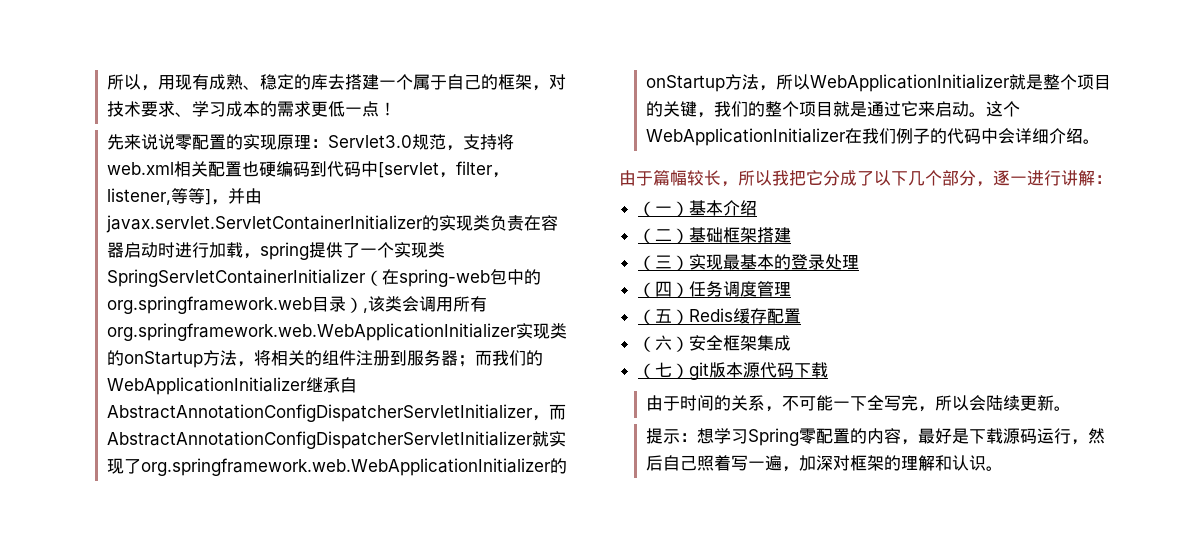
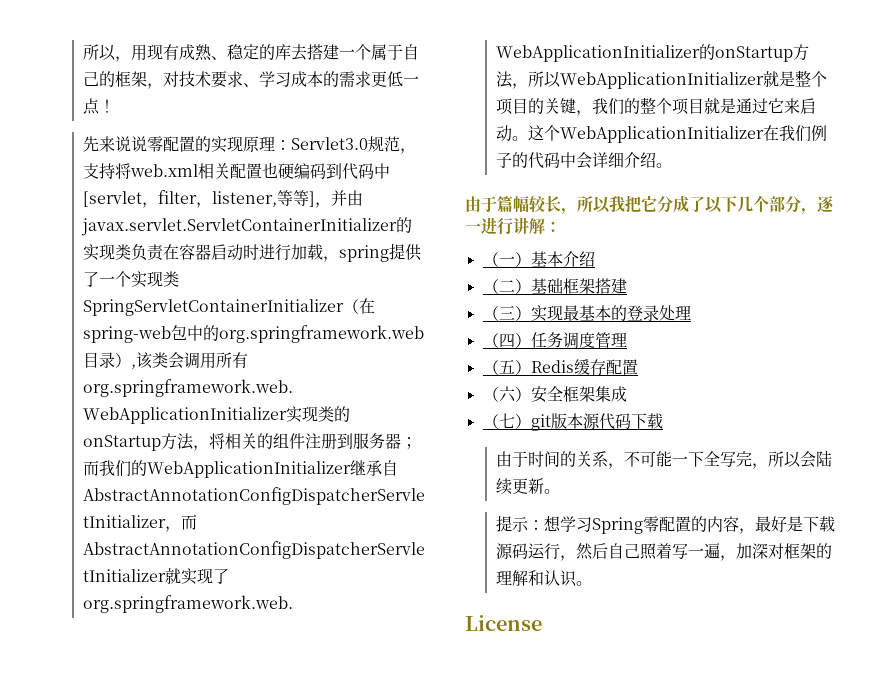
(1004, 468) none -> [465,615,542,631] // License

